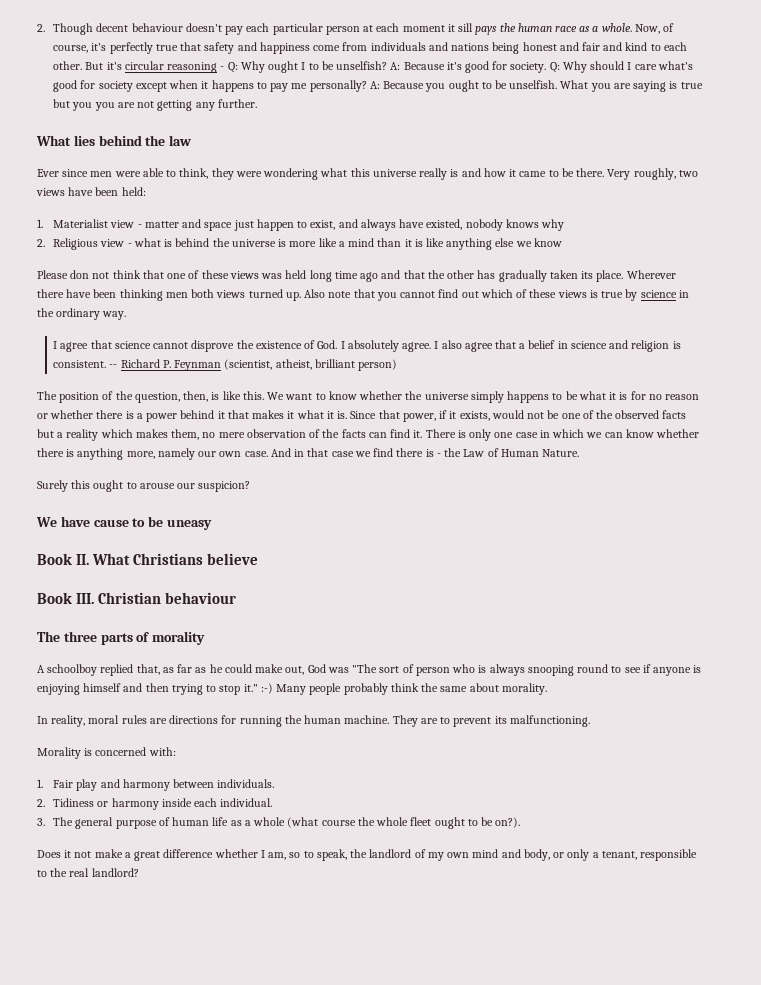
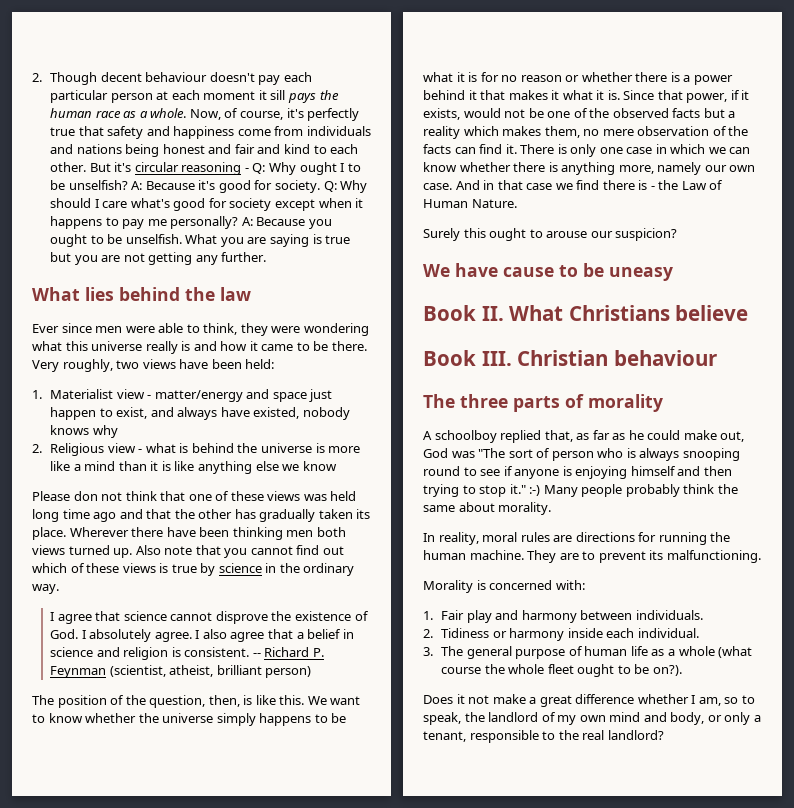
[94,102,115,111] you -> (98, 260) none
[144,221,179,228] matter -> [154,390,243,402] matter/energy

